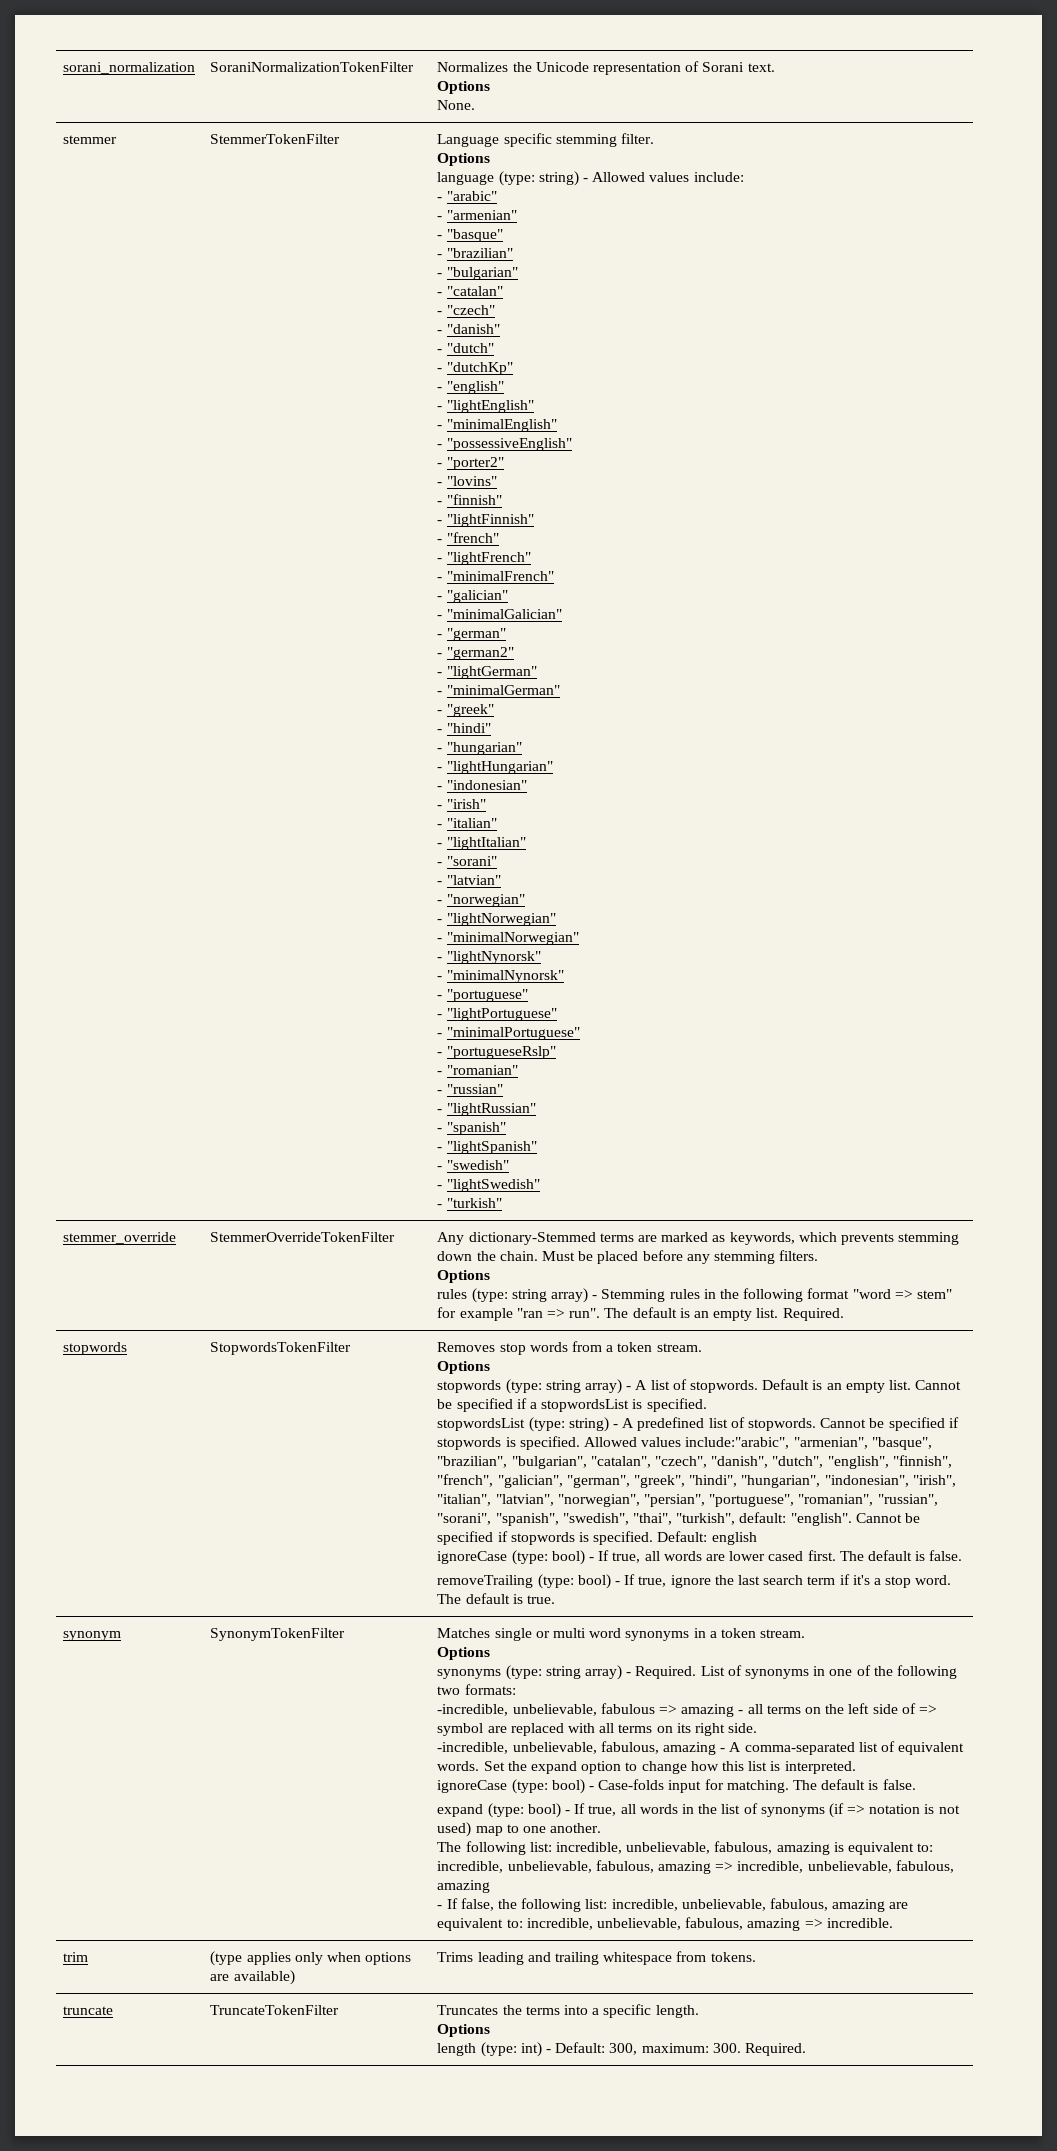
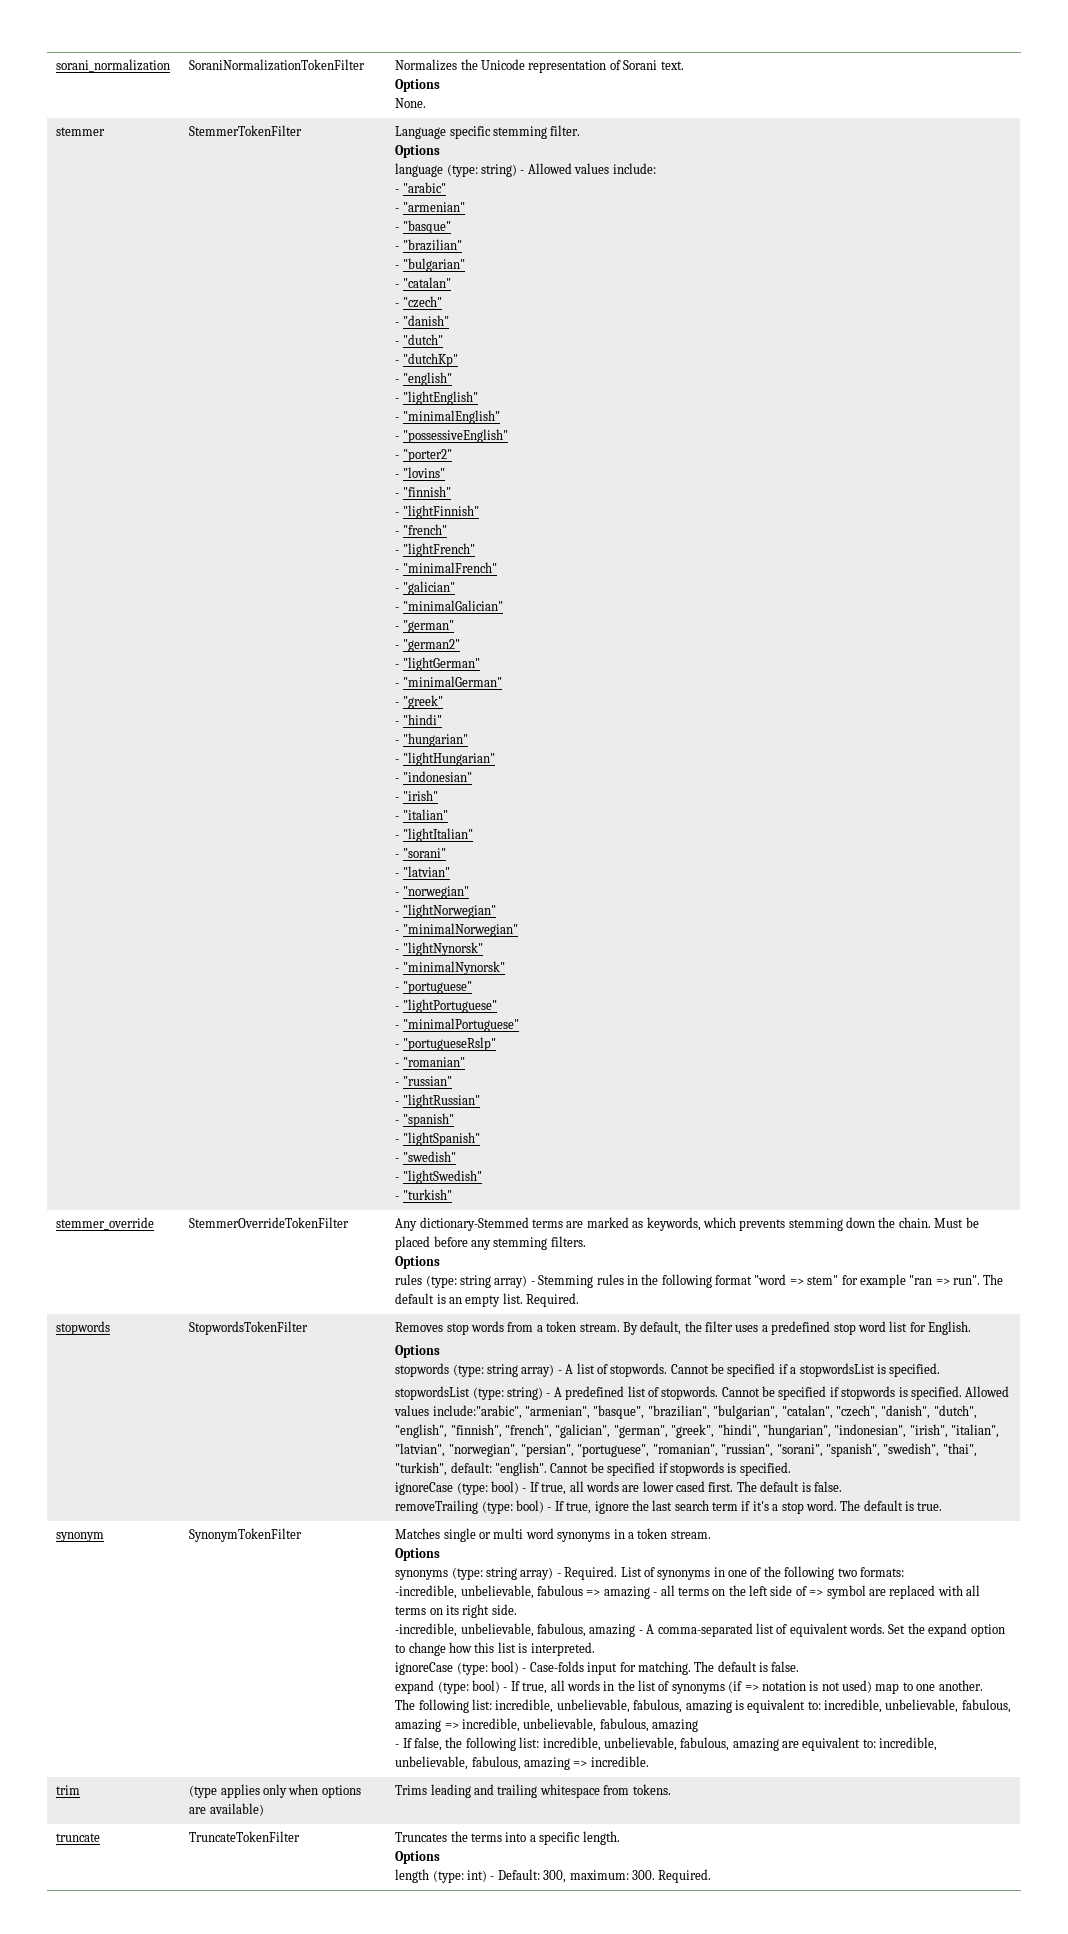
(702, 1347) none -> [622,1321,972,1335] By default, the filter uses a predefined stop word list for English.
[762,1379,911,1393] Default is an empty list. -> (668, 1370) none
[657,1531,757,1545] Default: english -> (791, 1469) none

